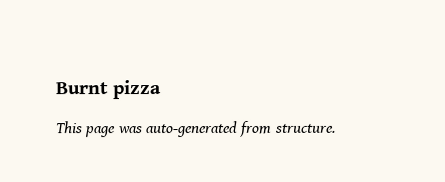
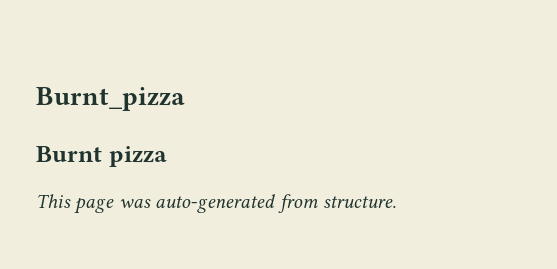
(55, 88) none -> [36,87,185,111] Burnt_pizza //

